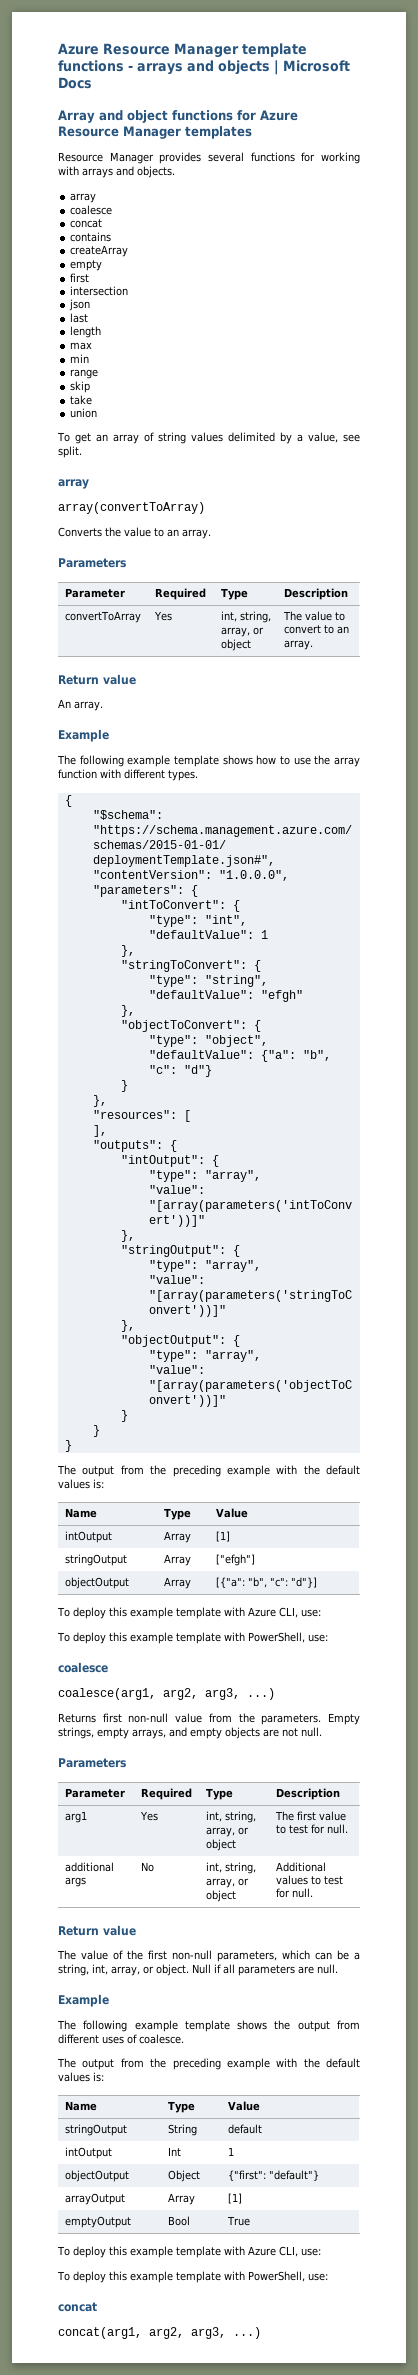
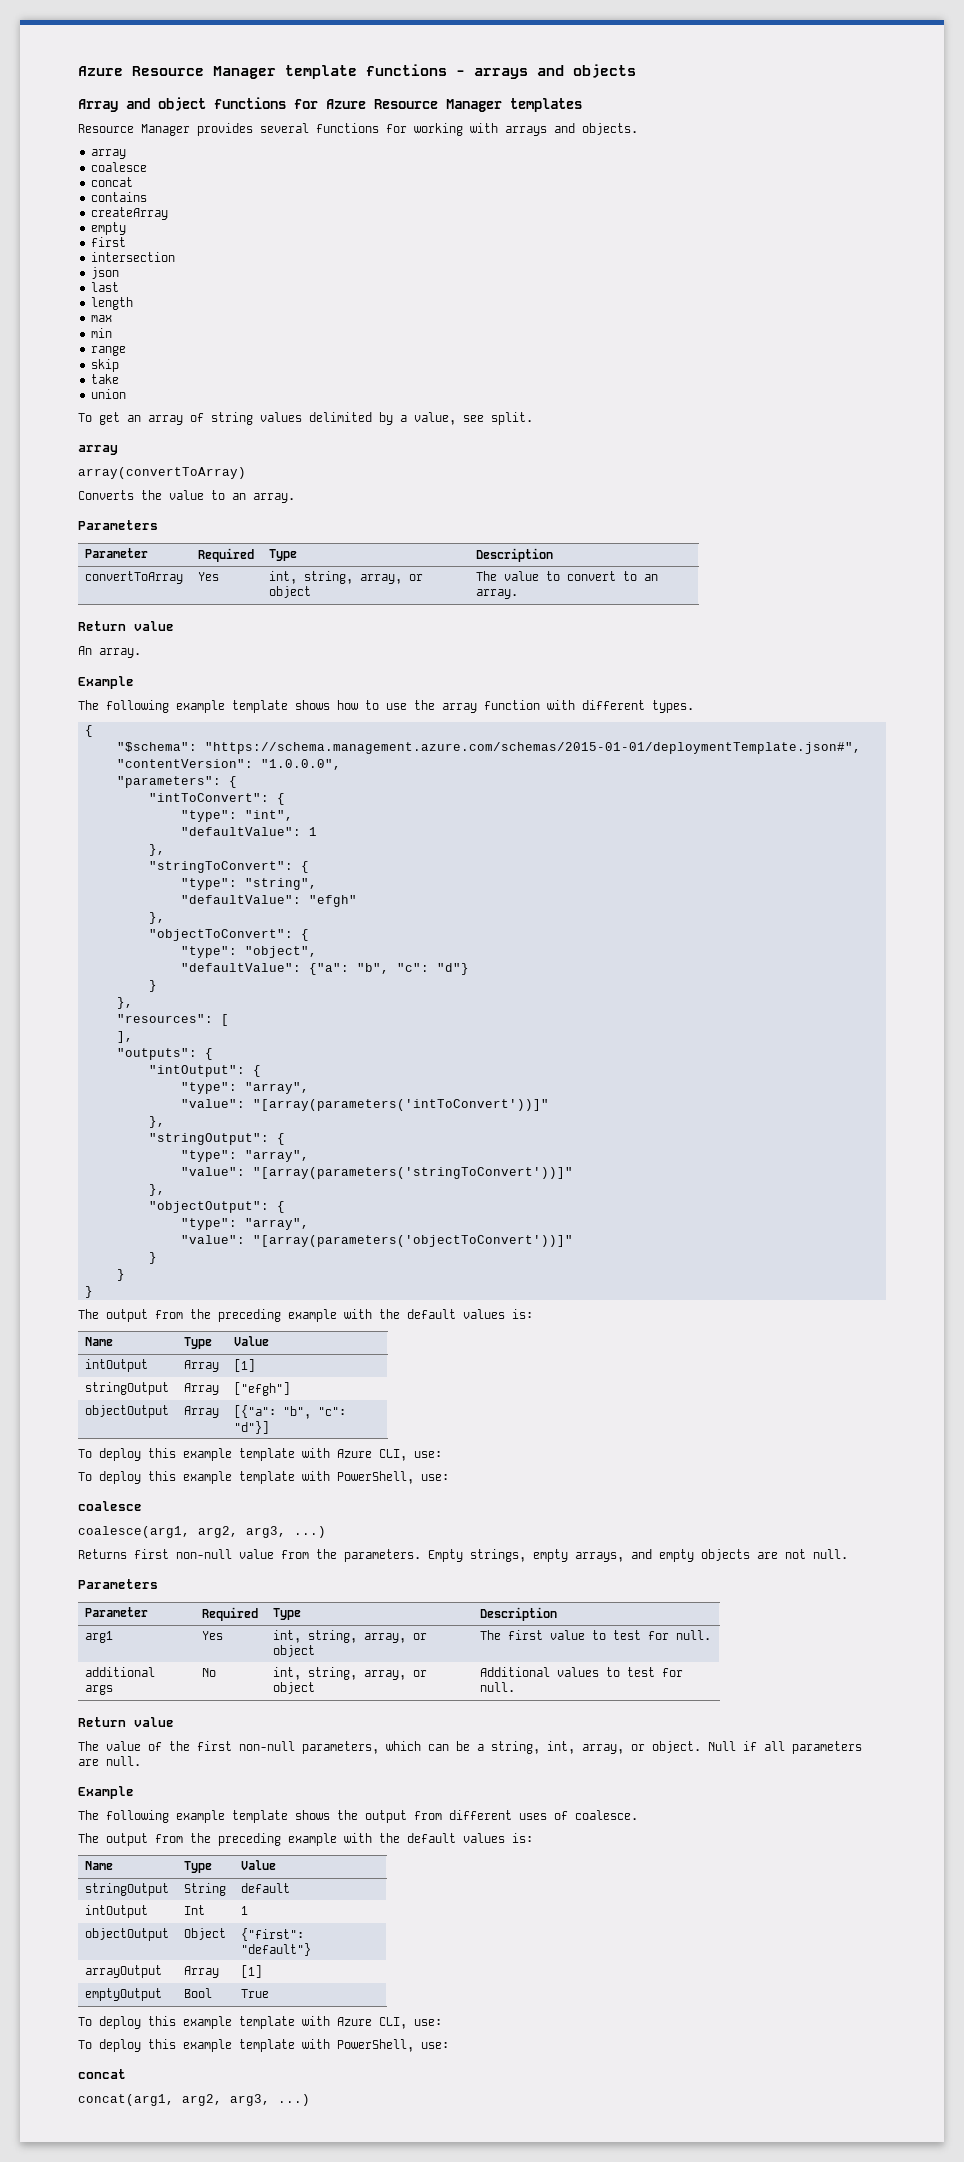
[274,60,350,75] [58,77,92,89] | Microsoft Docs -> (636, 71) none

